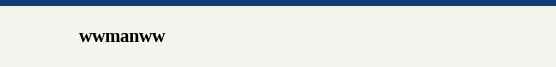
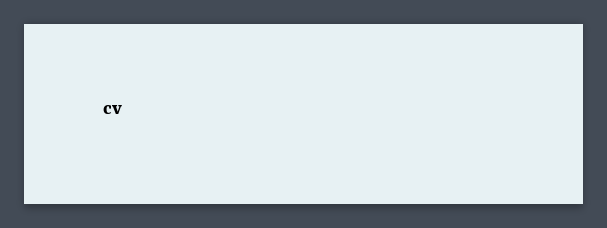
[79,33,166,42] wwmanww -> [103,105,122,114] cv

